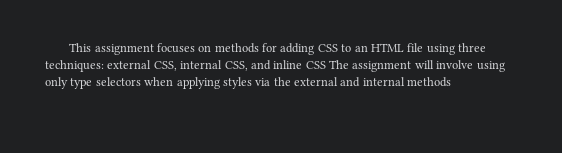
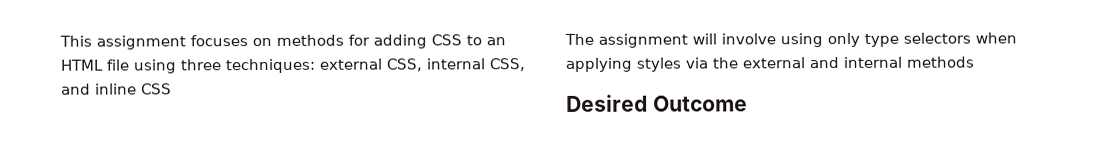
(326, 65) none -> (172, 89) //
(452, 82) none -> [566,94,748,112] // Desired Outcome

